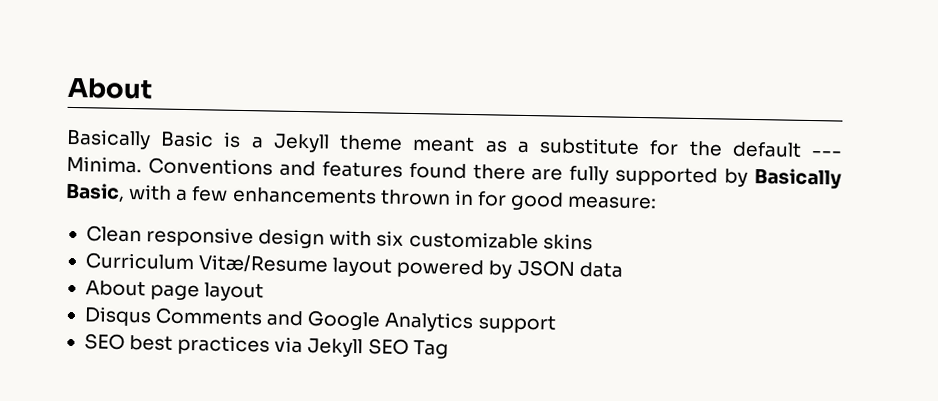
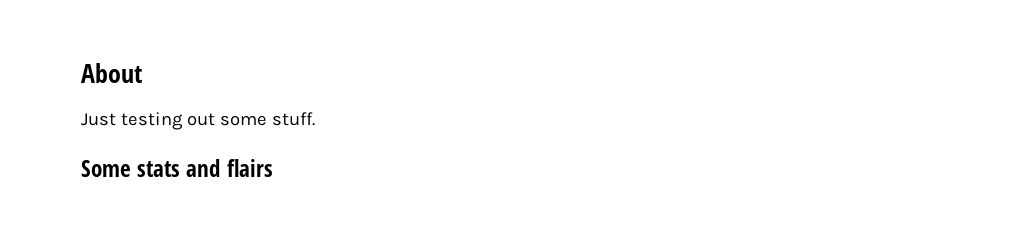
[66,128,843,158] [66,155,842,190] [65,182,658,211] [85,225,593,251] [84,252,623,279] [84,280,265,302] [83,306,556,334] [83,333,449,359] Basically Basic is a Jekyll theme meant as a substitute for the default --- Minima. Conventions and features found there are fully supported by Basically Basic, with a few enhancements thrown in for good measure: // Clean responsive design with six customizable skins // Curriculum Vitæ/Resume layout powered by JSON data // About page layout // Disqus Comments and Google Analytics support // SEO best practices via Jekyll SEO Tag -> [81,112,315,130] [81,159,273,177] Just testing out some stuff. // Some stats and flairs

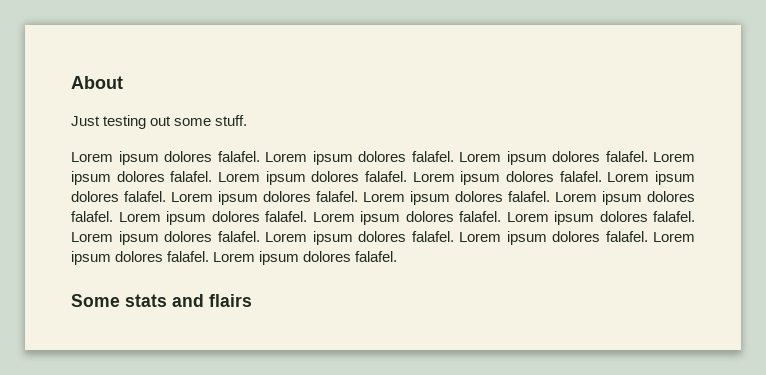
(315, 119) none -> [71,151,695,165] [71,171,695,185] [71,191,695,205] [71,211,695,225] [71,231,695,245] [71,251,398,265] // Lorem ipsum dolores falafel. Lorem ipsum dolores falafel. Lorem ipsum dolores falafel. Lorem ipsum dolores falafel. Lorem ipsum dolores falafel. Lorem ipsum dolores falafel. Lorem ipsum dolores falafel. Lorem ipsum dolores falafel. Lorem ipsum dolores falafel. Lorem ipsum dolores falafel. Lorem ipsum dolores falafel. Lorem ipsum dolores falafel. Lorem ipsum dolores falafel. Lorem ipsum dolores falafel. Lorem ipsum dolores falafel. Lorem ipsum dolores falafel. Lorem ipsum dolores falafel. Lorem ipsum dolores falafel.

